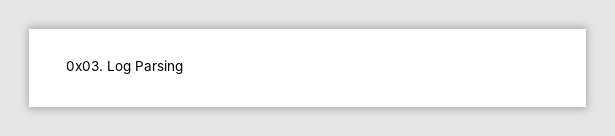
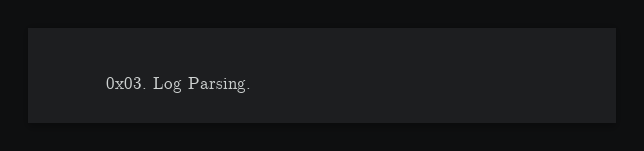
[135,60,183,74] Parsing -> [188,77,251,93] Parsing.

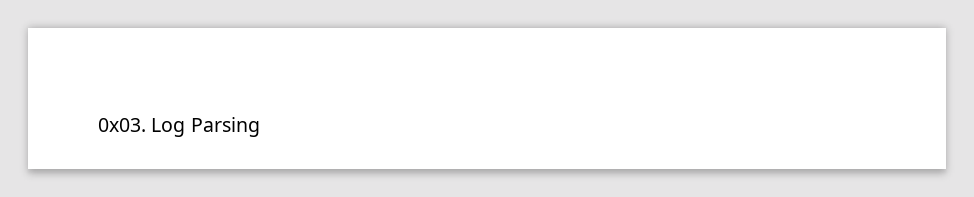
[188,77,251,93] Parsing. -> [190,117,260,137] Parsing

